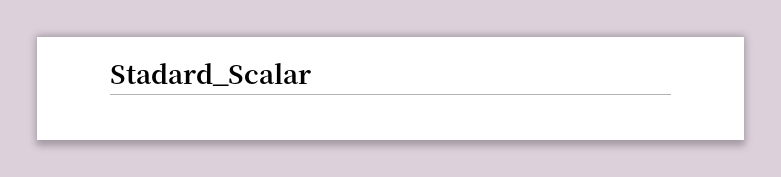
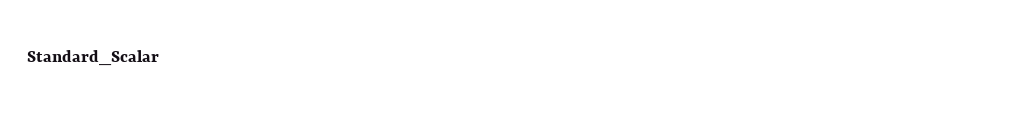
[110,63,311,86] Stadard_Scalar -> [27,50,159,66] Standard_Scalar

